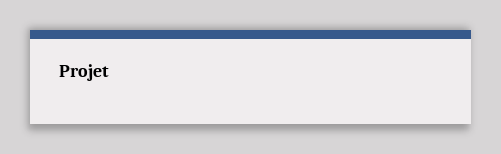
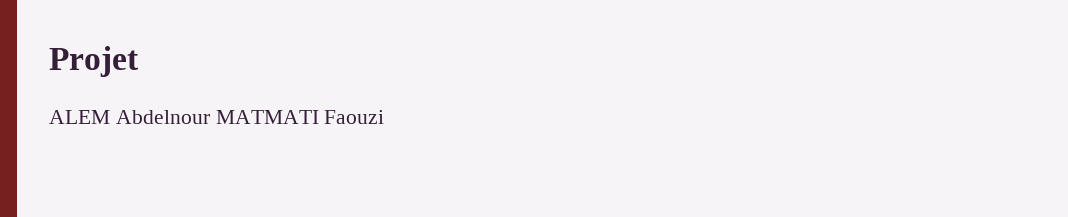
(109, 72) none -> [49,110,385,124] // ALEM Abdelnour MATMATI Faouzi

